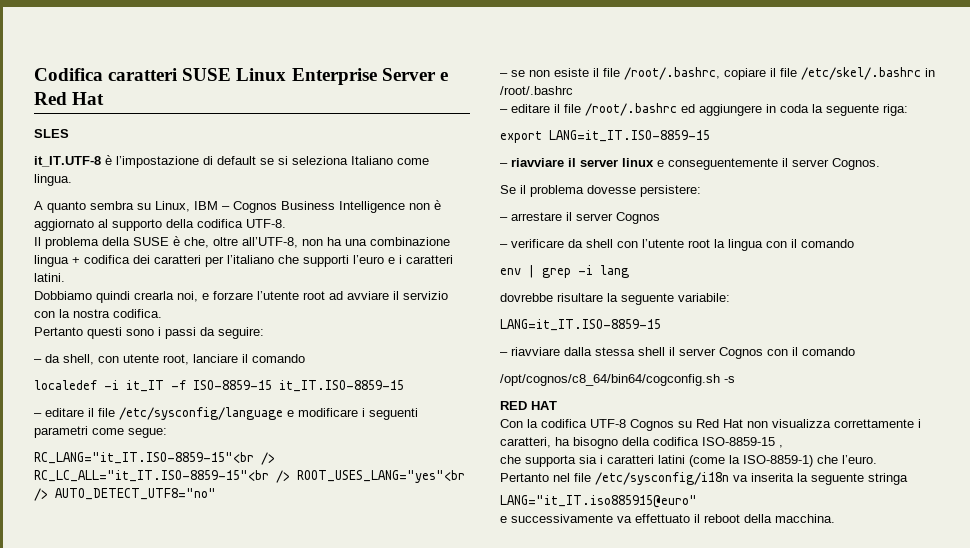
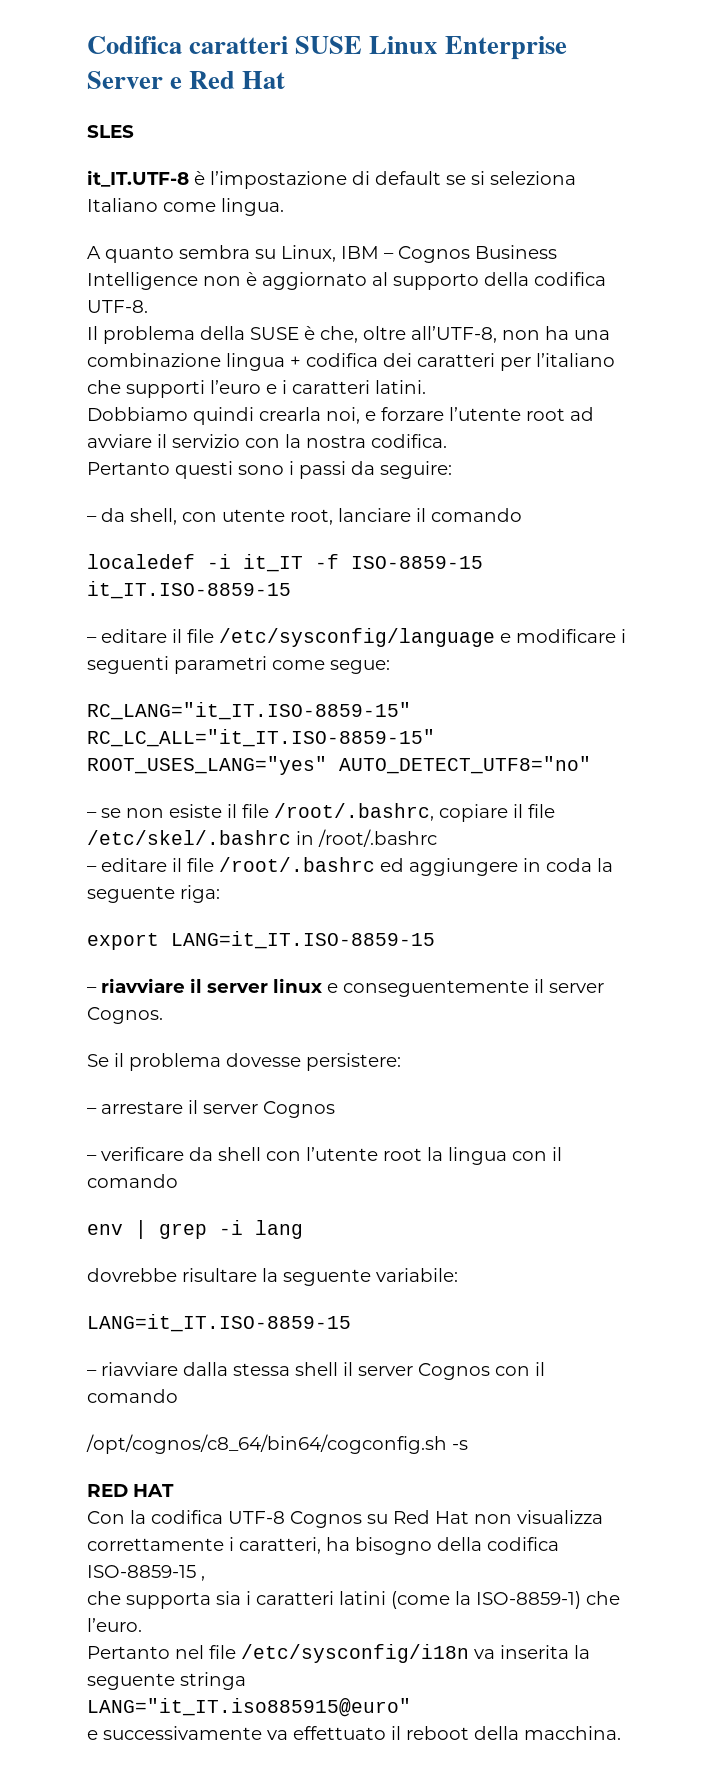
[34,452,275,465] [34,470,465,483] [34,488,48,501] RC_LANG="it_IT.ISO-8859-15"<br /> RC_LC_ALL="it_IT.ISO-8859-15"<br /> ROOT_USES_LANG="yes"<br /> -> [87,702,411,720] [87,729,435,747] [87,756,327,775] RC_LANG="it_IT.ISO-8859-15" RC_LC_ALL="it_IT.ISO-8859-15" ROOT_USES_LANG="yes"

